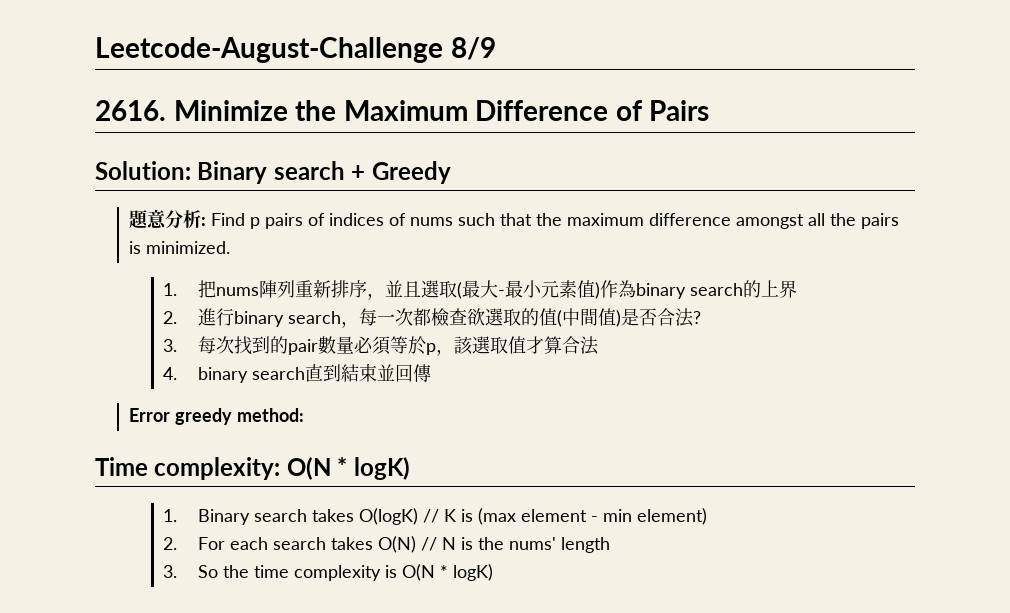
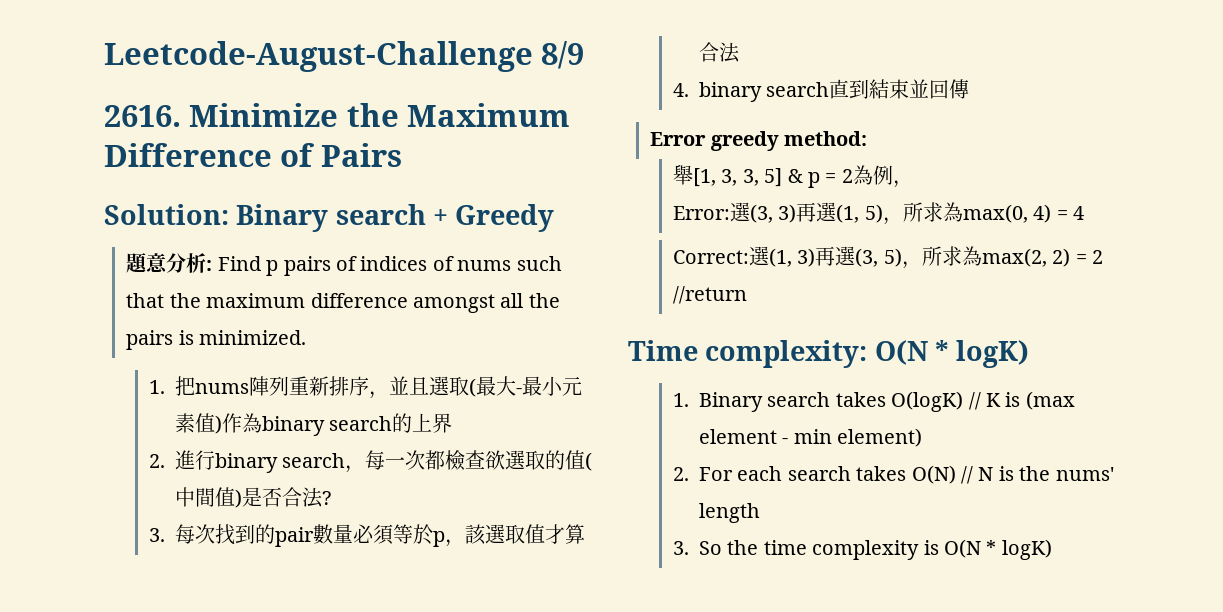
(305, 415) none -> [672,164,913,188] [672,202,1084,225] [672,246,1103,269] [672,286,747,304] // 舉[1, 3, 3, 5] & p = 2為例， // Error:選(3, 3)再選(1, 5)，所求為max(0, 4) = 4 // Correct:選(1, 3)再選(3, 5)，所求為max(2, 2) = 2 //return

